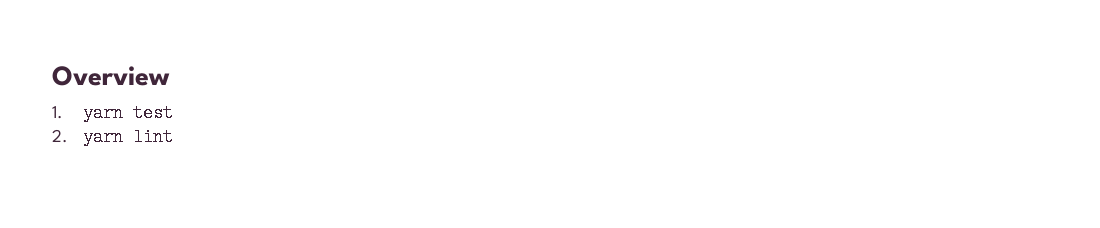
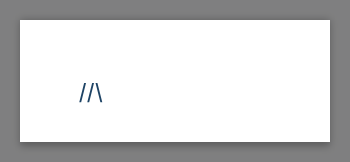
[52,66,170,86] [52,104,174,122] [52,128,174,146] Overview // 1. yarn test // 2. yarn lint -> [79,83,103,103] //\

